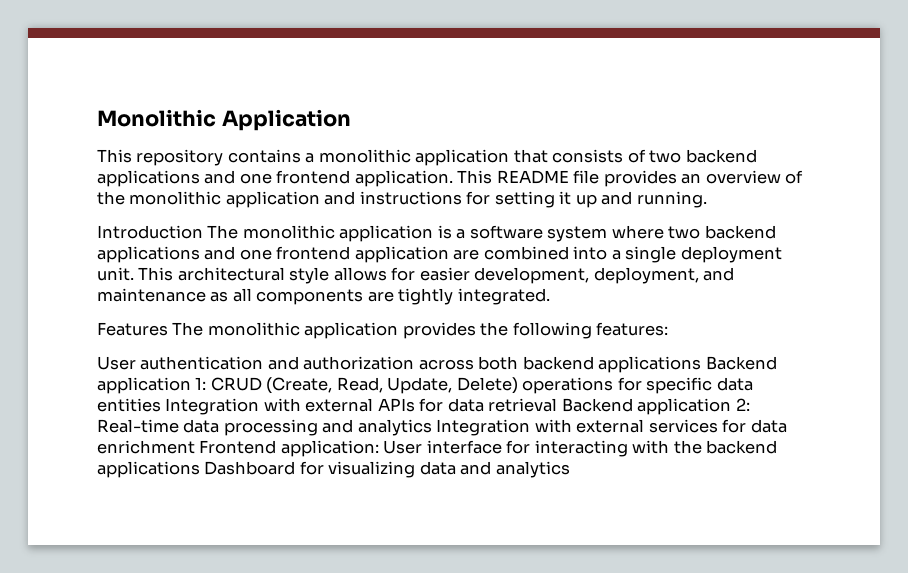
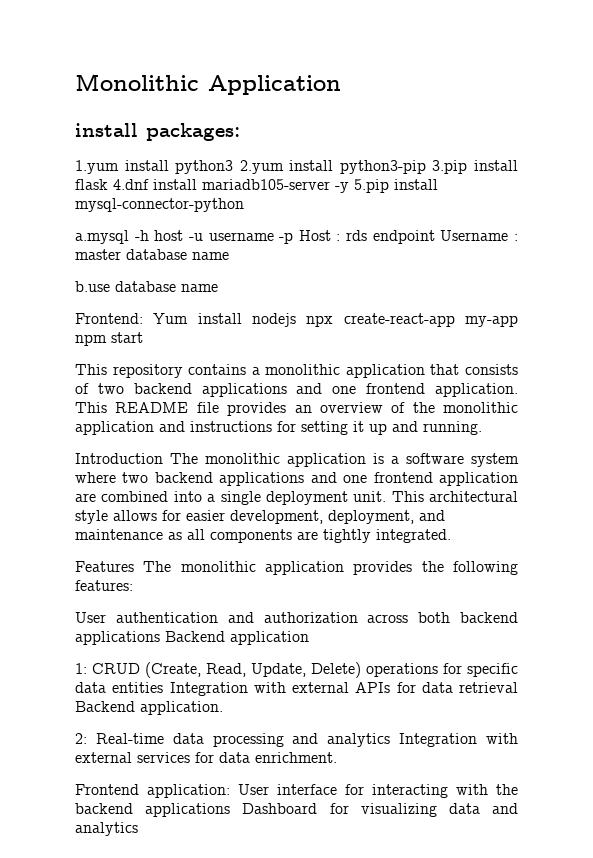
(351, 120) none -> [75,123,240,141] [75,160,518,174] [75,179,438,193] [75,198,244,212] [75,230,518,244] [75,249,229,260] [75,281,218,292] [75,313,518,327] [75,332,143,346] // install packages: // 1.yum install python3 2.yum install python3-pip 3.pip install flask 4.dnf install mariadb105-server -y 5.pip install mysql-connector-python // a.mysql -h host -u username -p Host : rds endpoint Username : master database name // b.use database name // Frontend: Yum install nodejs npx create-react-app my-app npm start
(191, 385) none -> (309, 638) //
[637,398,732,415] application -> [140,701,223,715] application. //
[97,440,195,454] enrichment -> [255,752,337,763] enrichment. //

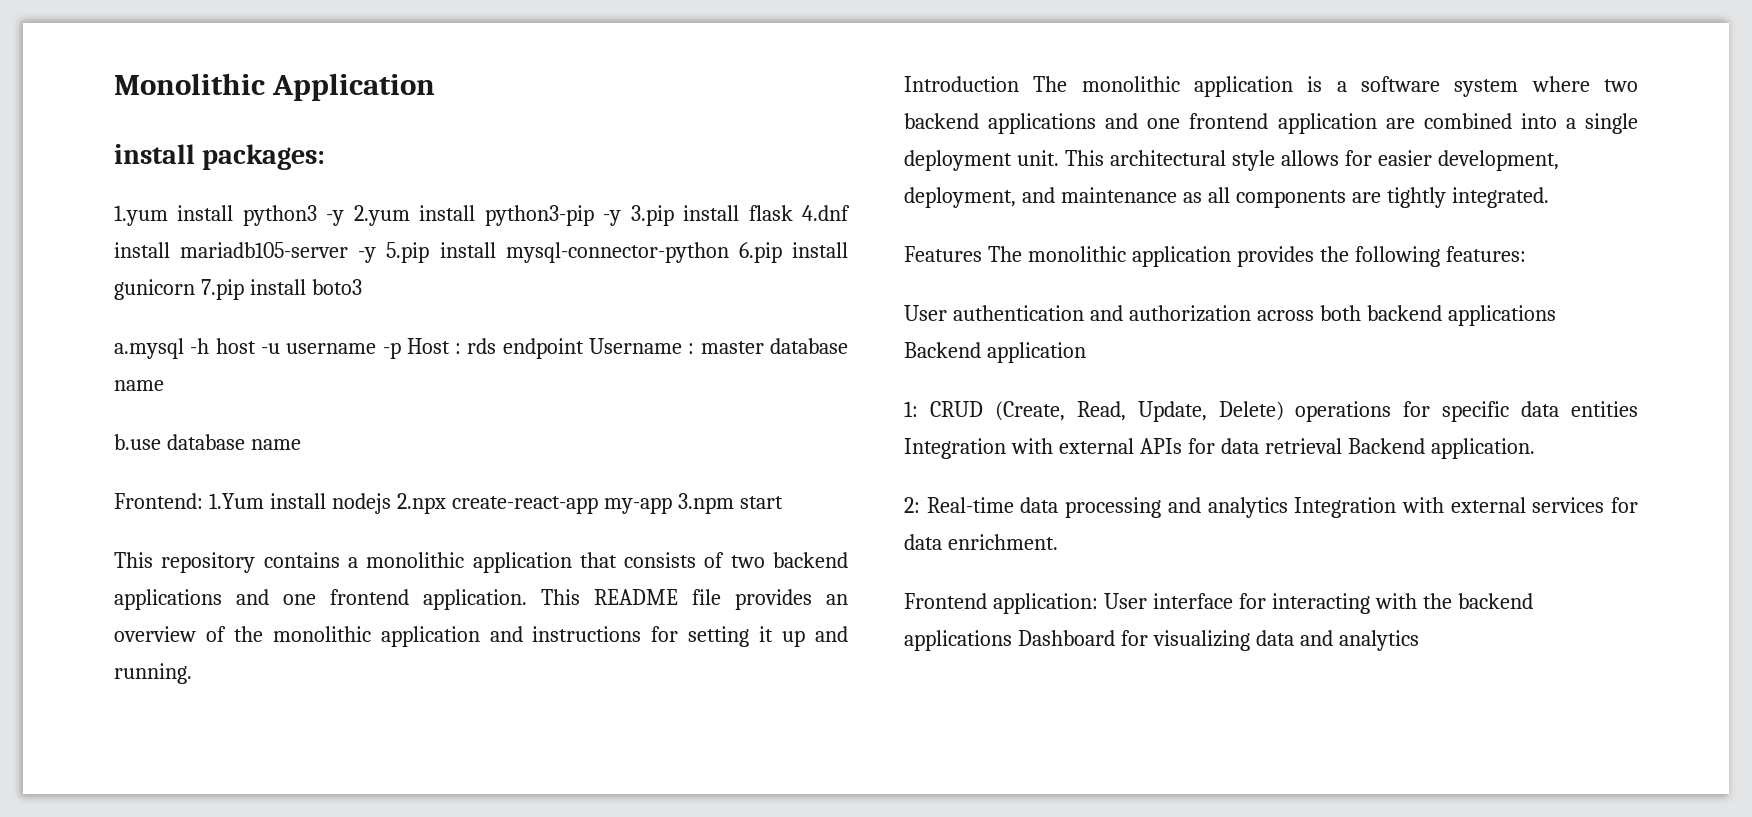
(234, 167) none -> [326,210,345,226] -y
(426, 167) none -> [603,210,622,226] -y
(244, 205) none -> [738,242,848,263] [114,279,362,300] 6.pip install gunicorn 7.pip install boto3
[153,313,189,324] Yum -> [208,493,264,509] 1.Yum
[306,315,334,327] npx -> [396,493,446,514] 2.npx
[75,334,107,346] npm -> [677,493,734,514] 3.npm

